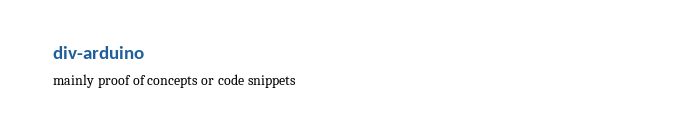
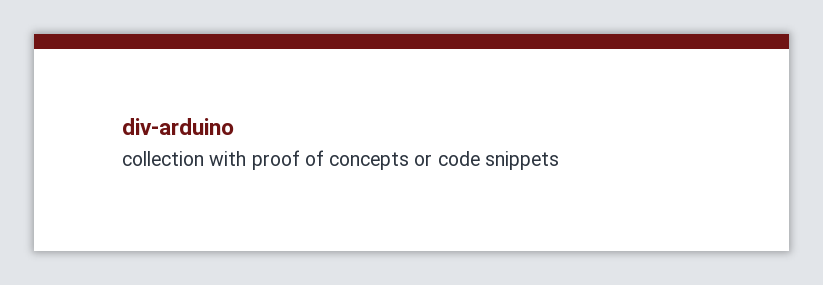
[53,74,94,88] mainly -> [122,151,247,166] collection with

